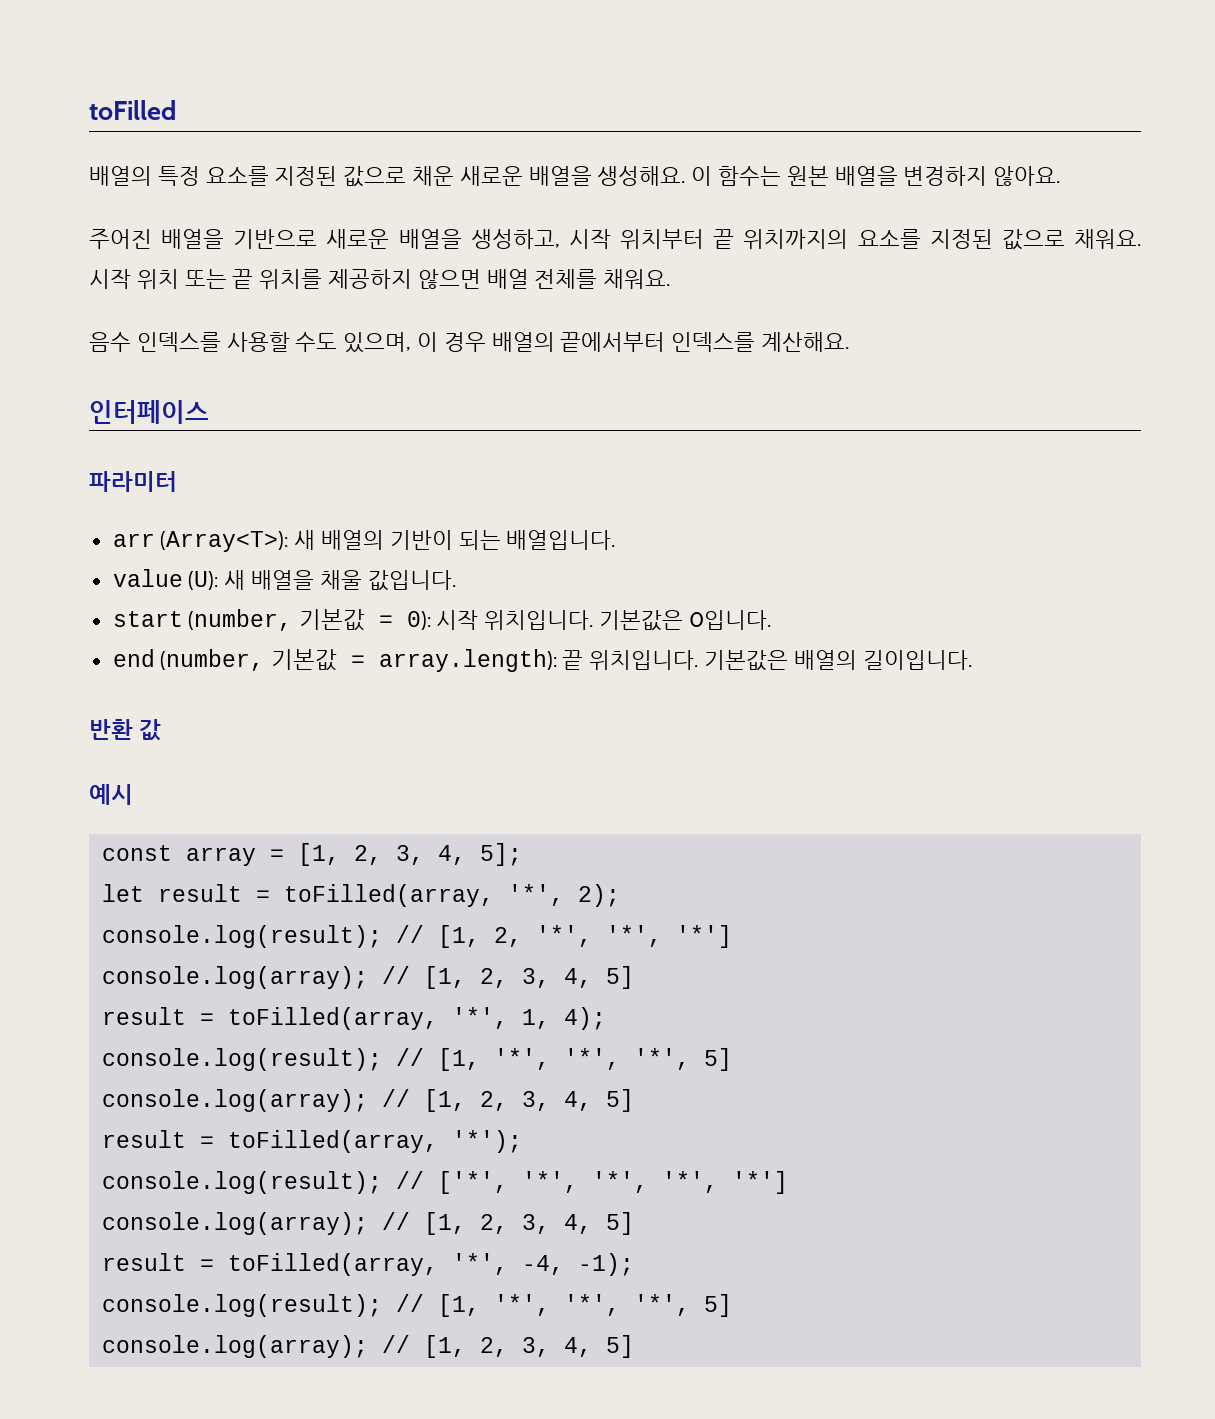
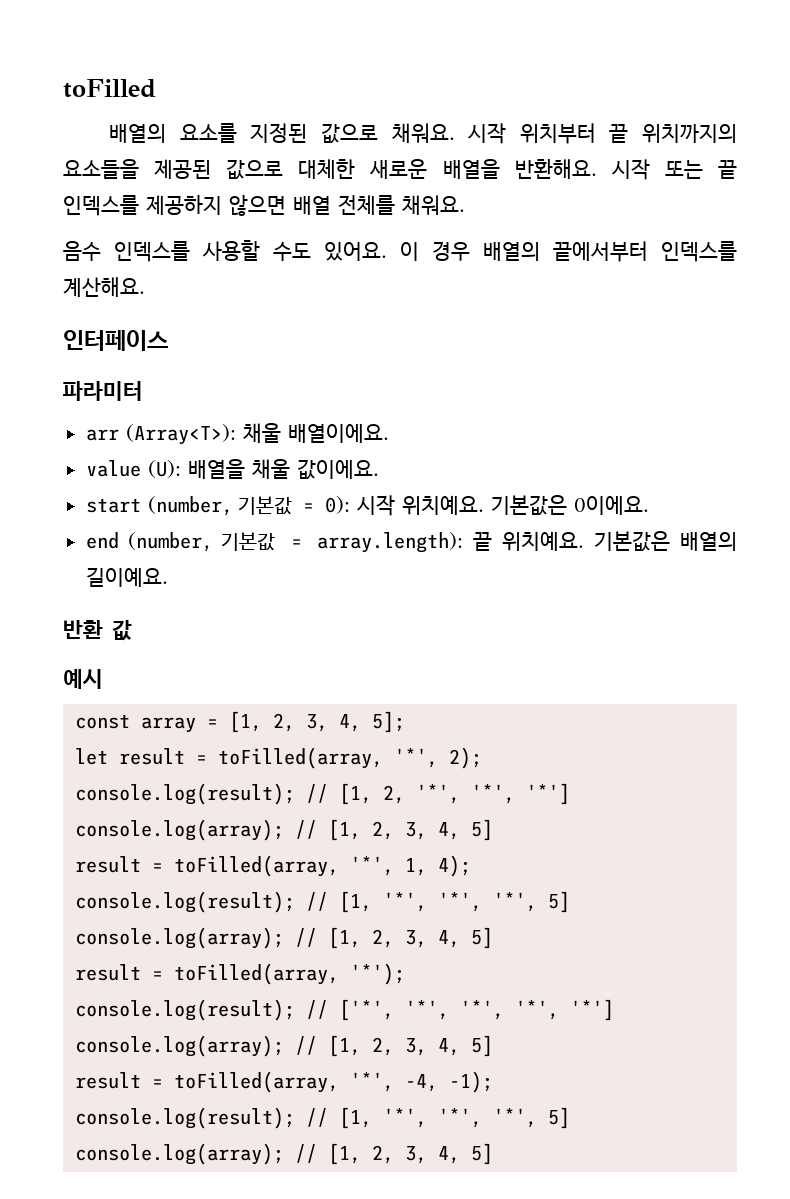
[157,166,1061,187] [89,229,849,249] 특정 요소를 지정된 값으로 채운 새로운 배열을 생성해요. 이 함수는 원본 배열을 변경하지 않아요. // 주어진 배열을 기반으로 새로운 배열을 생성하고, 시작 위치부터 끝 위치까지의 -> (167, 133) none
[136,269,179,289] 위치 -> [519,123,737,144] [63,158,650,180] 위치부터 끝 위치까지의 요소들을 제공된 값으로 대체한 새로운 배열을 반환해요. 시작
[259,269,323,289] 위치를 -> [63,195,139,216] 인덱스를
[343,332,412,353] 있으며, -> [324,242,387,261] 있어요.
[294,530,616,550] 새 배열의 기반이 되는 배열입니다. -> [242,423,389,443] 채울 배열이에요.
[224,570,246,590] 새 -> (181, 469) none
[367,570,456,591] 값입니다. -> [296,459,379,480] 값이에요.
[484,610,771,631] 위치입니다. 기본값은 0입니다. -> [401,495,649,516] 위치예요. 기본값은 0이에요.
[589,650,699,670] 위치입니다. -> [502,531,585,551] 위치예요.
[862,650,972,670] 길이입니다. -> [85,567,168,587] 길이예요.

